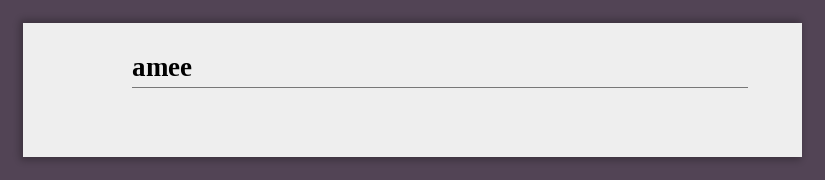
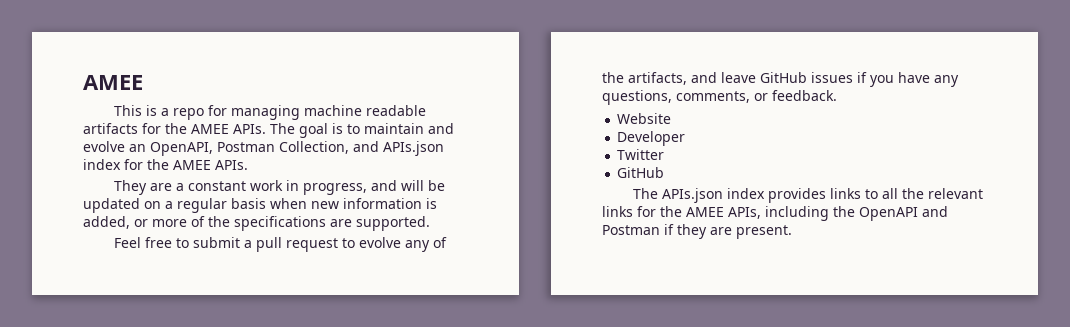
[132,63,192,76] amee -> [83,75,143,90] [113,105,426,120] [83,123,454,138] [83,141,444,156] [83,159,248,170] [113,180,445,195] [83,198,437,213] [83,216,430,231] [113,237,447,252] [602,72,959,87] [602,90,837,105] [617,113,672,124] [617,131,686,146] [617,149,665,160] [617,167,665,178] [632,188,983,203] [602,206,948,221] [602,224,792,239] AMEE // This is a repo for managing machine readable artifacts for the AMEE APIs. The goal is to maintain and evolve an OpenAPI, Postman Collection, and APIs.json index for the AMEE APIs. // They are a constant work in progress, and will be updated on a regular basis when new information is added, or more of the specifications are supported. // Feel free to submit a pull request to evolve any of the artifacts, and leave GitHub issues if you have any questions, comments, or feedback. // Website // Developer // Twitter // GitHub // The APIs.json index provides links to all the relevant links for the AMEE APIs, including the OpenAPI and Postman if they are present.

